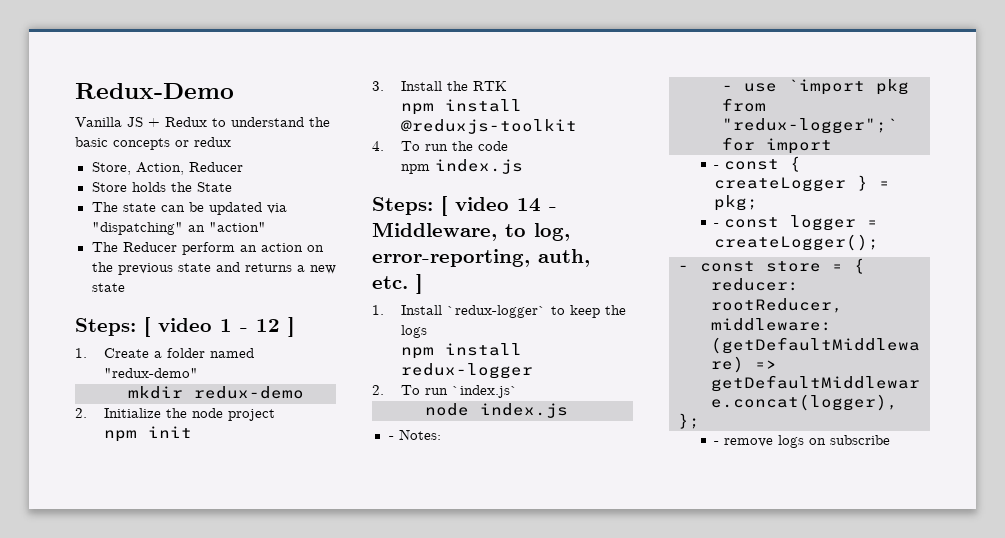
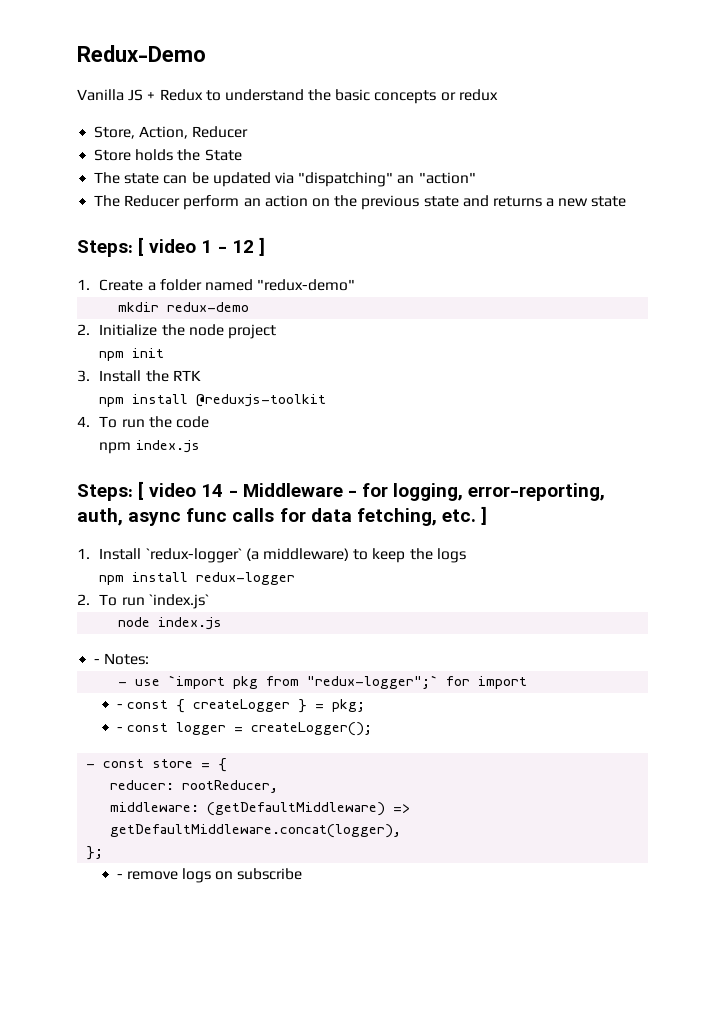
[372,222,570,241] [372,249,590,267] Middleware, to log, error-reporting, auth, -> [242,483,606,501] [77,508,437,526] Middleware - for logging, error-reporting, auth, async func calls for data fetching,
(546, 311) none -> [245,548,350,561] (a middleware)

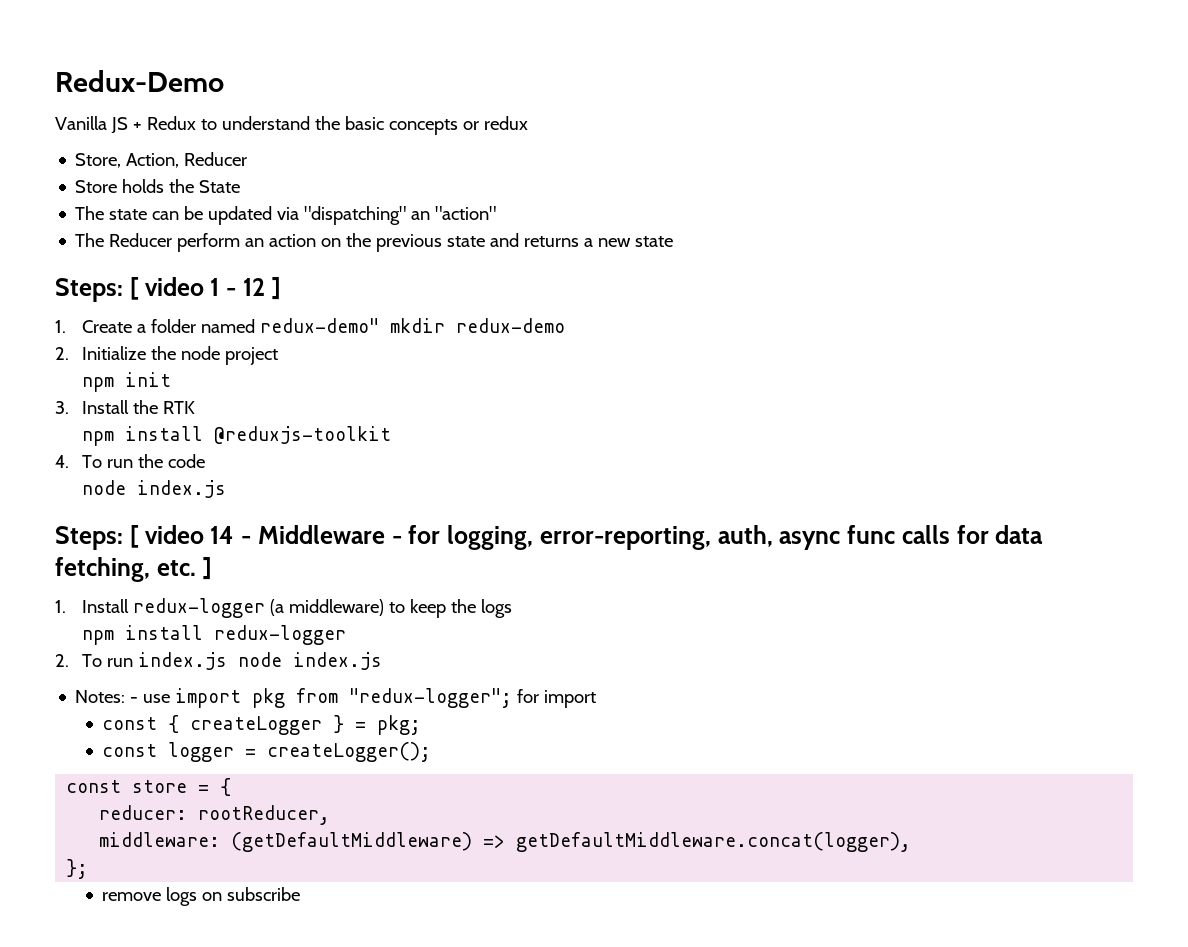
[257,279,356,291] "redux-demo" // -> [260,318,380,333] redux-demo"
[99,442,132,454] npm -> [82,480,127,495] node
[145,548,242,563] `redux-logger` -> [133,598,266,618] redux-logger
[148,594,209,609] [118,617,223,630] [94,659,101,664] `index.js` // node index.js // - -> [138,652,383,670] index.js node index.js //
(150, 659) // -> (126, 696) none
[168,675,226,689] `import -> [175,688,242,708] import
[307,675,439,689] "redux-logger";` -> [349,688,513,708] "redux-logger";
[116,704,123,709] - -> (597, 699) none
[116,727,123,732] - -> (422, 725) none
[86,764,96,768] - -> (432, 752) none
[116,874,123,879] - -> (89, 869) none

